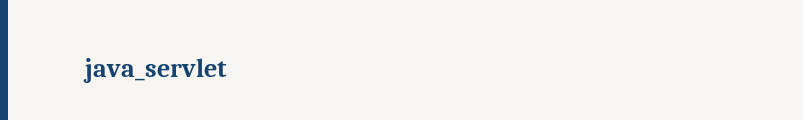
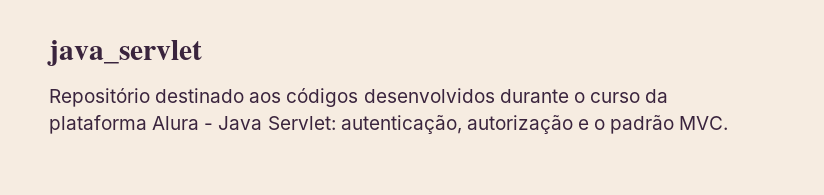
(227, 70) none -> [49,88,669,107] [49,115,729,134] // Repositório destinado aos códigos desenvolvidos durante o curso da plataforma Alura - Java Servlet: autenticação, autorização e o padrão MVC.

